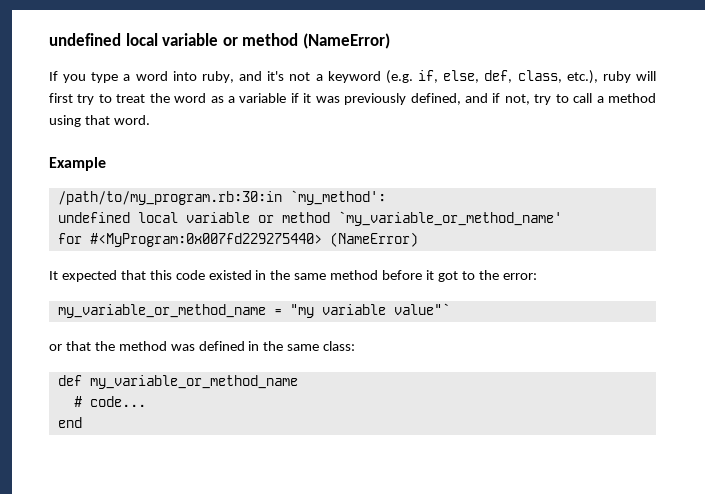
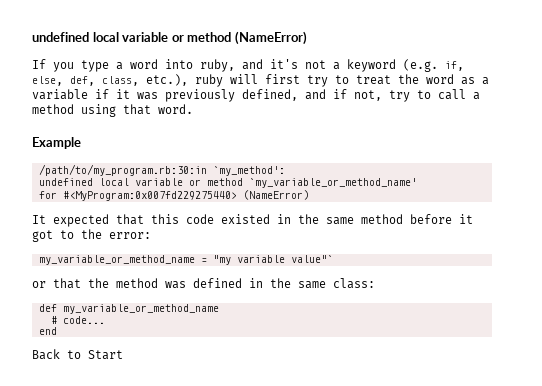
(82, 422) none -> [32,349,123,360] // Back to Start

